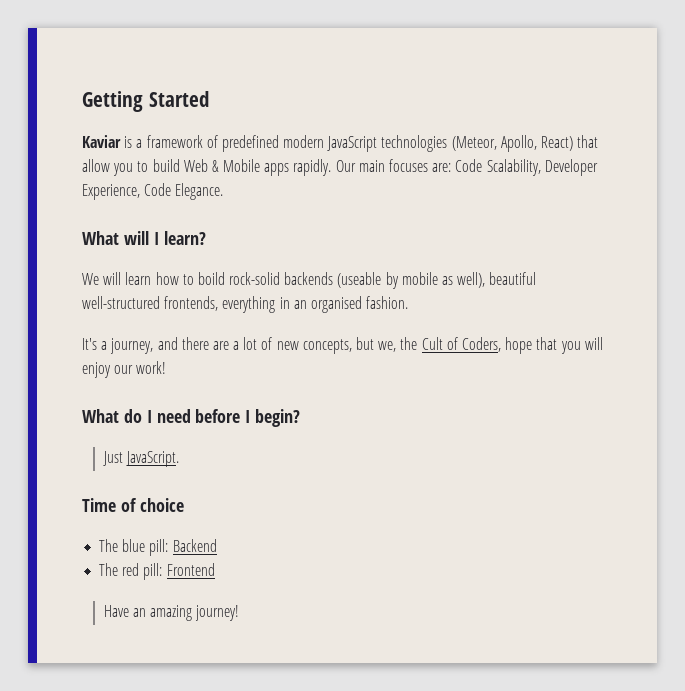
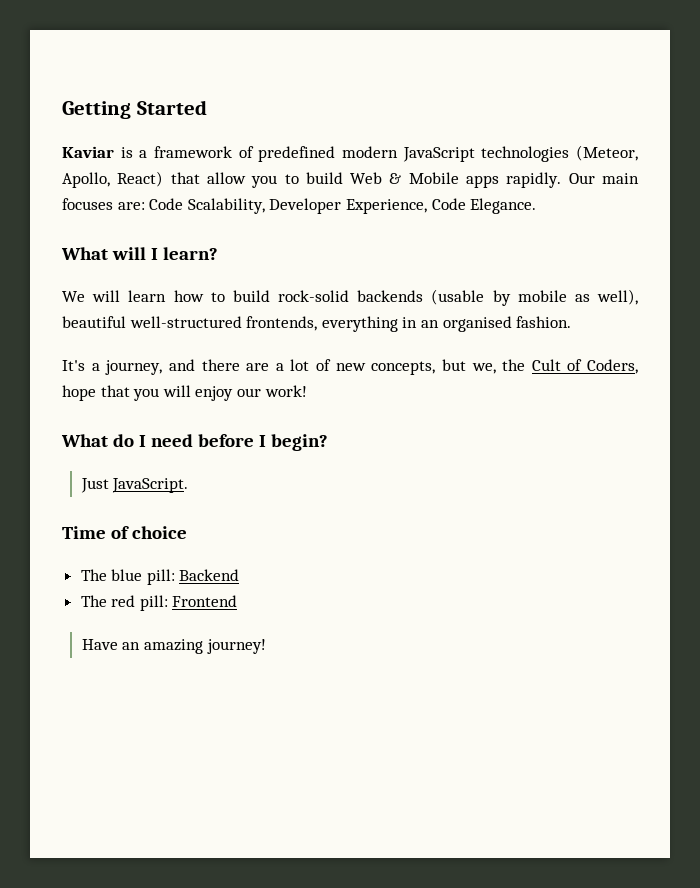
[197,272,225,285] boild -> [232,290,270,302] build
[337,272,382,288] (useable -> [431,289,485,305] (usable

